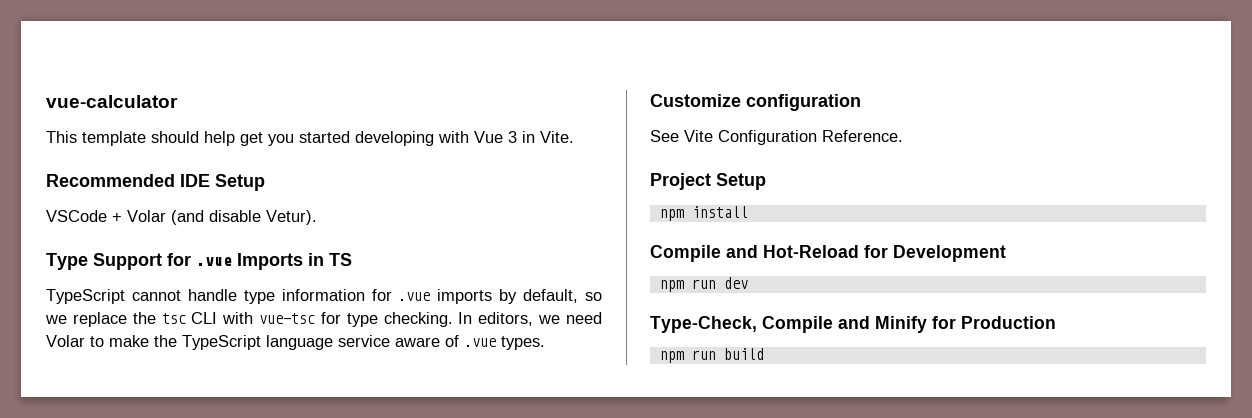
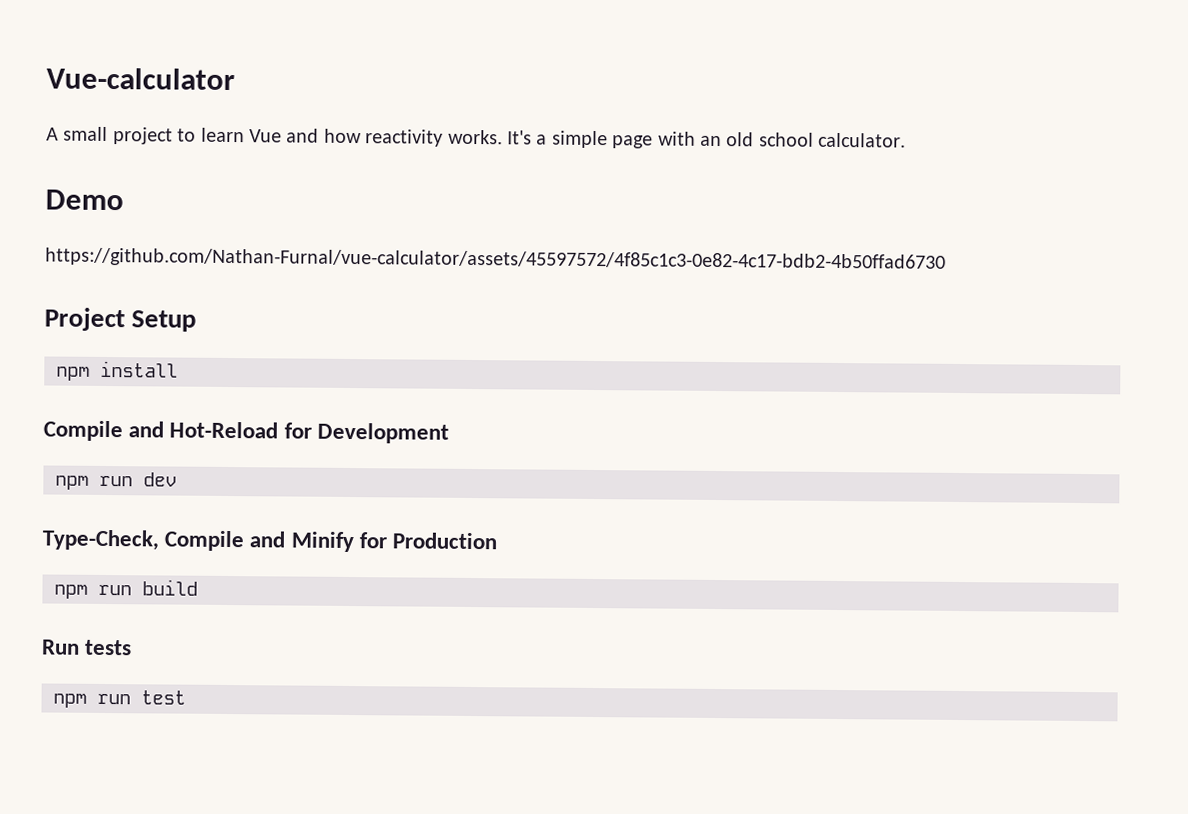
[46,95,178,108] [46,131,574,146] [46,174,265,191] [46,210,317,225] [46,253,352,270] [46,289,602,304] [45,312,602,327] [46,335,545,350] [650,94,861,111] [650,130,903,145] vue-calculator // This template should help get you started developing with Vue 3 in Vite. // Recommended IDE Setup // VSCode + Volar (and disable Vetur). // Type Support for .vue Imports in TS // TypeScript cannot handle type information for .vue imports by default, so we replace the tsc CLI with vue-tsc for type checking. In editors, we need Volar to make the TypeScript language service aware of .vue types. // Customize configuration // See Vite Configuration Reference. -> [46,67,235,91] [46,126,907,149] [45,189,124,211] [45,247,946,272] Vue-calculator // A small project to learn Vue and how reactivity works. It's a simple page with an old school calculator. // Demo // https://github.com/Nathan-Furnal/vue-calculator/assets/45597572/4f85c1c3-0e82-4c17-bdb2-4b50ffad6730
(764, 354) none -> [41,639,133,656] [53,690,186,708] // Run tests // npm run test

